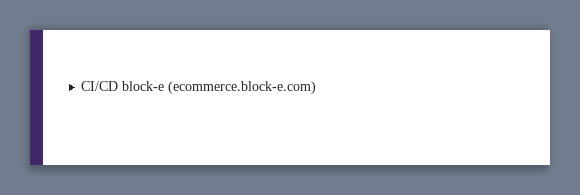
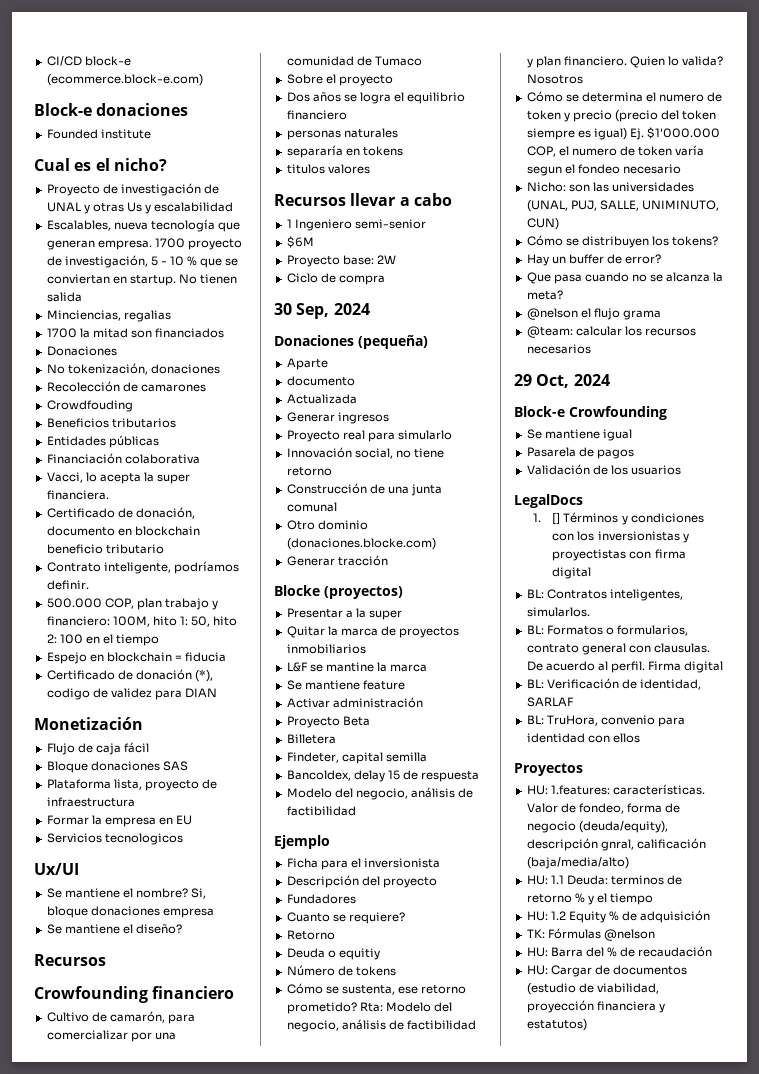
(317, 87) none -> [34,103,189,116] [46,129,151,139] [34,158,167,171] [46,183,219,196] [46,202,234,214] [46,219,240,232] [46,238,242,250] [46,255,239,268] [46,274,238,286] [46,292,82,302] [46,310,171,322] [46,328,225,338] [46,346,117,356] [46,363,220,375] [46,381,206,392] [46,400,133,412] [46,418,176,428] [46,435,159,448] [46,453,200,464] [46,472,191,484] [46,490,109,500] [46,507,195,519] [46,526,200,536] [46,544,164,554] [46,561,239,574] [46,580,89,590] [46,598,219,610] [46,616,238,627] [46,634,160,646] [46,652,227,664] [46,669,213,682] [46,688,218,700] [34,717,143,730] [46,742,149,755] [46,761,188,773] [46,779,217,791] [46,797,135,807] [46,815,193,827] [46,833,183,845] [34,863,79,875] [46,888,207,899] [46,906,214,918] [46,924,182,934] [34,954,106,966] [34,986,235,1003] [46,1011,195,1024] [46,1030,176,1042] [286,56,422,66] [286,74,393,86] [286,92,466,104] [286,110,347,120] [286,128,398,140] [286,145,403,158] [286,164,370,174] [274,193,452,206] [286,219,426,231] [286,236,314,248] [286,255,396,267] [286,273,385,285] [274,303,370,319] [274,335,428,349] [286,358,328,370] [286,376,355,386] [286,394,357,404] [286,412,389,424] [286,430,452,442] [286,447,444,459] [286,467,332,476] [286,483,442,496] [286,502,337,512] [286,520,368,530] [286,538,436,550] [286,555,388,566] [274,585,403,599] [286,608,402,620] [286,626,460,638] [286,644,366,654] [286,662,428,672] [286,680,405,690] [286,697,423,708] [286,716,370,728] [286,734,336,744] [286,752,427,764] [286,770,480,782] [286,787,474,800] [286,806,356,816] [274,835,330,849] [286,858,440,870] [286,875,437,888] [286,894,356,904] [286,912,405,924] [286,930,335,940] [286,948,380,960] [286,965,396,976] [286,983,467,995] [286,1002,452,1014] [286,1019,476,1032] [526,56,724,68] [526,74,583,84] [526,91,723,102] [526,110,717,122] [526,127,721,140] [526,145,705,157] [526,164,681,176] [526,182,694,192] [526,200,719,212] [526,218,559,230] [526,235,719,248] [526,254,662,266] [526,272,724,284] [526,290,563,300] [526,308,661,320] [526,326,696,338] [526,344,591,354] [514,374,610,388] [514,406,667,420] [526,429,632,441] [526,447,634,459] [526,464,681,475] [514,494,583,508] [533,512,704,525] [552,531,689,543] [552,549,686,561] [552,567,592,579] [526,589,683,601] [526,607,590,617] [526,625,688,636] [526,643,710,655] [526,661,724,673] [526,678,701,690] [526,697,573,707] [526,715,685,727] [526,733,640,743] [514,763,583,776] [526,784,705,795] [526,803,681,814] [526,821,668,833] [526,838,706,851] [526,857,629,869] [526,875,683,885] [526,893,654,905] [526,910,711,923] [526,928,655,941] [526,946,713,957] [526,965,687,977] [526,983,659,995] [526,1000,665,1013] [526,1019,587,1031] // Block-e donaciones // Founded institute // Cual es el nicho? // Proyecto de investigación de UNAL y otras Us y escalabilidad // Escalables, nueva tecnología que generan empresa. 1700 proyecto de investigación, 5 - 10 % que se conviertan en startup. No tienen salida // Minciencias, regalias // 1700 la mitad son financiados // Donaciones // No tokenización, donaciones // Recolección de camarones // Crowdfouding // Beneficios tributarios // Entidades públicas // Financiación colaborativa // Vacci, lo acepta la super financiera. // Certificado de donación, documento en blockchain beneficio tributario // Contrato inteligente, podríamos definir. // 500.000 COP, plan trabajo y financiero: 100M, hito 1: 50, hito 2: 100 en el tiempo // Espejo en blockchain = fiducia // Certificado de donación (*), codigo de validez para DIAN // Monetización // Flujo de caja fácil // Bloque donaciones SAS // Plataforma lista, proyecto de infraestructura // Formar la empresa en EU // Servicios tecnologicos // Ux/UI // Se mantiene el nombre? Si, bloque donaciones empresa // Se mantiene el diseño? // Recursos // Crowfounding financiero // Cultivo de camarón, para comercializar por una comunidad de Tumaco // Sobre el proyecto // Dos años se logra el equilibrio financiero // personas naturales // separaría en tokens // titulos valores // Recursos llevar a cabo // 1 Ingeniero semi-senior // $6M // Proyecto base: 2W // Ciclo de compra // 30 Sep, 2024 // Donaciones (pequeña) // Aparte // documento // Actualizada // Generar ingresos // Proyecto real para simularlo // Innovación social, no tiene retorno // Construcción de una junta comunal // Otro dominio (donaciones.blocke.com) // Generar tracción // Blocke (proyectos) // Presentar a la super // Quitar la marca de proyectos inmobiliarios // L&F se mantine la marca // Se mantiene feature // Activar administración // Proyecto Beta // Billetera // Findeter, capital semilla // Bancoldex, delay 15 de respuesta // Modelo del negocio, análisis de factibilidad // Ejemplo // Ficha para el inversionista // Descripción del proyecto // Fundadores // Cuanto se requiere? // Retorno // Deuda o equitiy // Número de tokens // Cómo se sustenta, ese retorno prometido? Rta: Modelo del negocio, análisis de factibilidad y plan financiero. Quien lo valida? Nosotros // Cómo se determina el numero de token y precio (precio del token siempre es igual) Ej. $1'000.000 COP, el numero de token varía segun el fondeo necesario // Nicho: son las universidades (UNAL, PUJ, SALLE, UNIMINUTO, CUN) // Cómo se distribuyen los tokens? // Hay un buffer de error? // Que pasa cuando no se alcanza la meta? // @nelson el flujo grama // @team: calcular los recursos necesarios // 29 Oct, 2024 // Block-e Crowfounding // Se mantiene igual // Pasarela de pagos // Validación de los usuarios // LegalDocs // 1. [] Términos y condiciones con los inversionistas y proyectistas con firma digital // BL: Contratos inteligentes, simularlos. // BL: Formatos o formularios, contrato general con clausulas. De acuerdo al perfil. Firma digital // BL: Verificación de identidad, SARLAF // BL: TruHora, convenio para identidad con ellos // Proyectos // HU: 1.features: características. Valor de fondeo, forma de negocio (deuda/equity), descripción gnral, calificación (baja/media/alto) // HU: 1.1 Deuda: terminos de retorno % y el tiempo // HU: 1.2 Equity % de adquisición // TK: Fórmulas @nelson // HU: Barra del % de recaudación // HU: Cargar de documentos (estudio de viabilidad, proyección financiera y estatutos)

